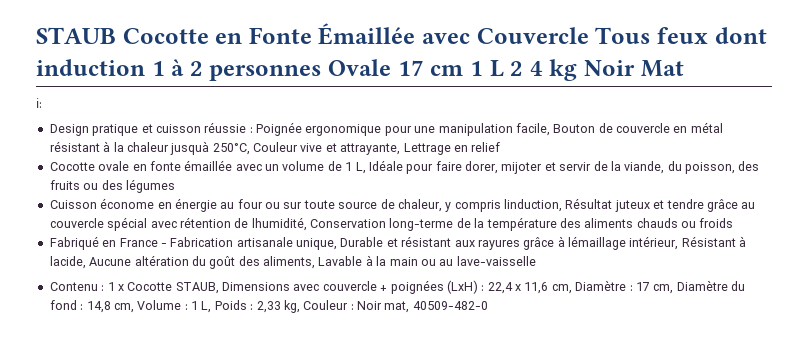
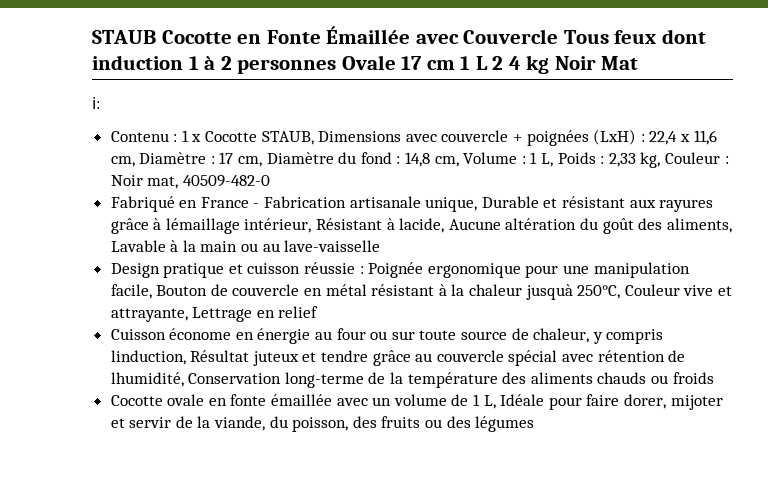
[49,122,723,136] [49,141,501,155] [49,160,760,174] [49,179,175,193] [49,198,756,212] [49,217,734,231] [49,236,747,250] [49,255,536,269] // Design pratique et cuisson réussie : Poignée ergonomique pour une manipulation facile, Bouton de couvercle en métal résistant à la chaleur jusquà 250°C, Couleur vive et attrayante, Lettrage en relief // Cocotte ovale en fonte émaillée avec un volume de 1 L, Idéale pour faire dorer, mijoter et servir de la viande, du poisson, des fruits ou des légumes // Cuisson économe en énergie au four ou sur toute source de chaleur, y compris linduction, Résultat juteux et tendre grâce au couvercle spécial avec rétention de lhumidité, Conservation long-terme de la température des aliments chauds ou froids // Fabriqué en France - Fabrication artisanale unique, Durable et résistant aux rayures grâce à lémaillage intérieur, Résistant à lacide, Aucune altération du goût des aliments, Lavable à la main ou au lave-vaisselle -> (100, 103) none
(488, 305) none -> [110,196,714,212] [110,218,732,234] [110,240,381,252] [110,262,690,278] [110,284,732,300] [110,306,319,322] [110,328,664,344] [110,350,686,366] [110,372,714,388] [110,394,723,410] [110,416,535,432] // Fabriqué en France - Fabrication artisanale unique, Durable et résistant aux rayures grâce à lémaillage intérieur, Résistant à lacide, Aucune altération du goût des aliments, Lavable à la main ou au lave-vaisselle // Design pratique et cuisson réussie : Poignée ergonomique pour une manipulation facile, Bouton de couvercle en métal résistant à la chaleur jusquà 250°C, Couleur vive et attrayante, Lettrage en relief // Cuisson économe en énergie au four ou sur toute source de chaleur, y compris linduction, Résultat juteux et tendre grâce au couvercle spécial avec rétention de lhumidité, Conservation long-terme de la température des aliments chauds ou froids // Cocotte ovale en fonte émaillée avec un volume de 1 L, Idéale pour faire dorer, mijoter et servir de la viande, du poisson, des fruits ou des légumes

